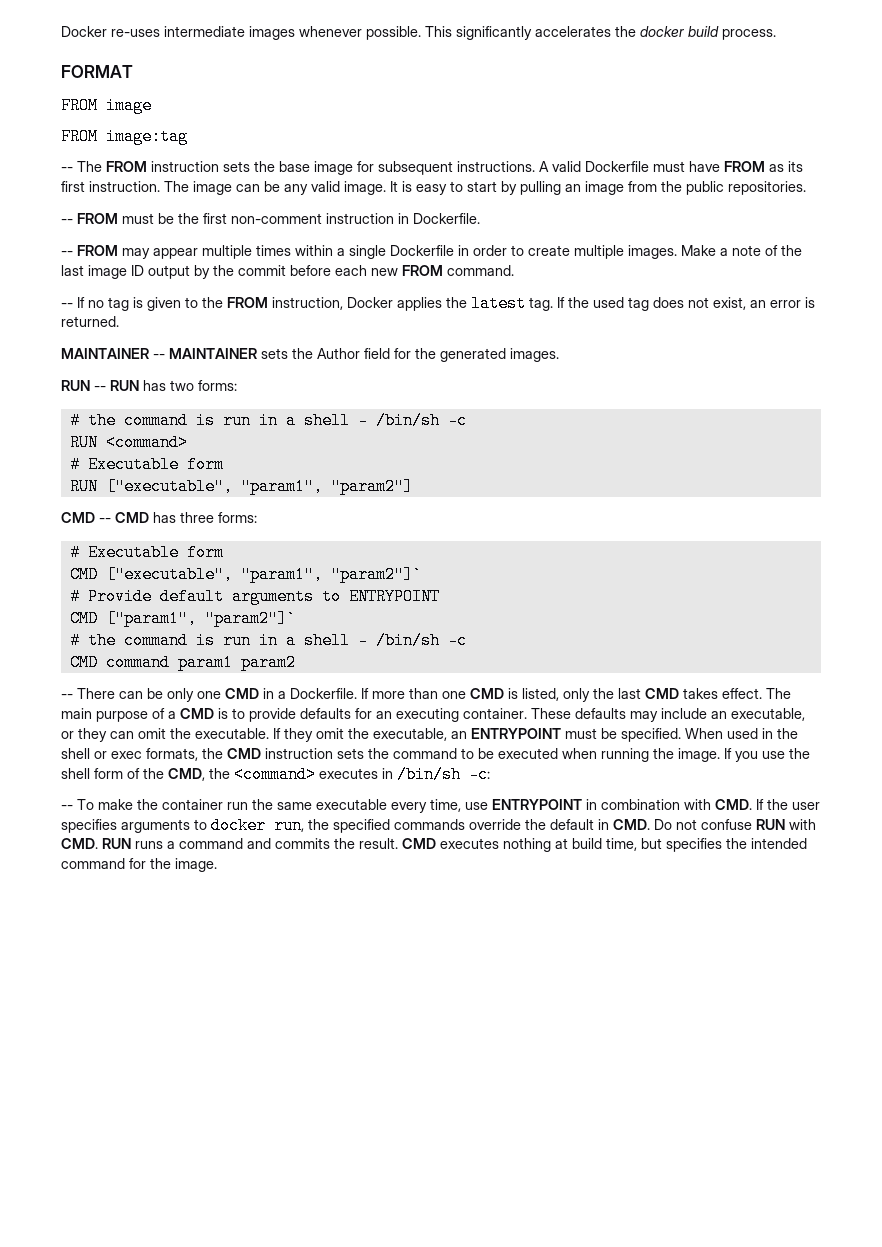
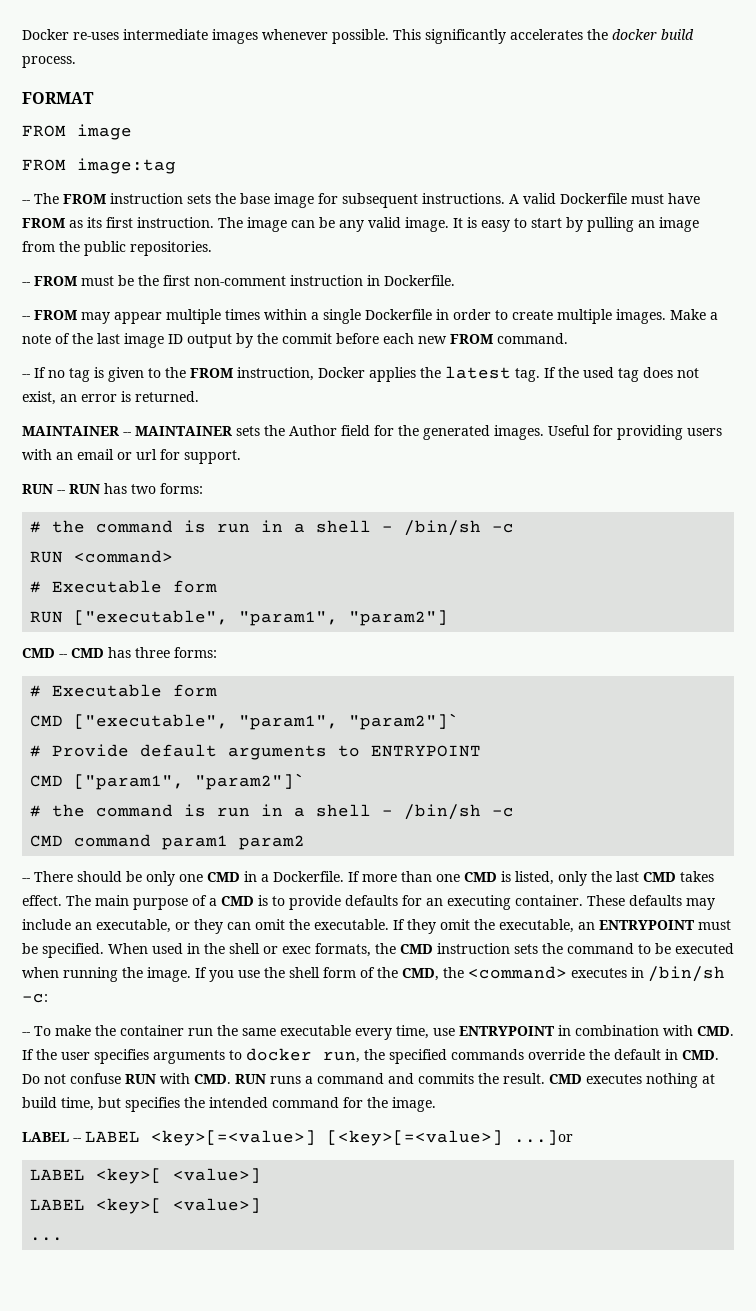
(559, 355) none -> [548,425,722,440] [22,449,241,464] Useful for providing users with an email or url for support.
[119,691,143,699] can -> [77,871,122,882] should
(217, 865) none -> [22,1130,573,1146] [30,1168,262,1184] [30,1198,262,1214] [30,1237,64,1241] // LABEL -- LABEL <key>[=<value>] [<key>[=<value>] ...]or // LABEL <key>[ <value>] // LABEL <key>[ <value>] // ...

